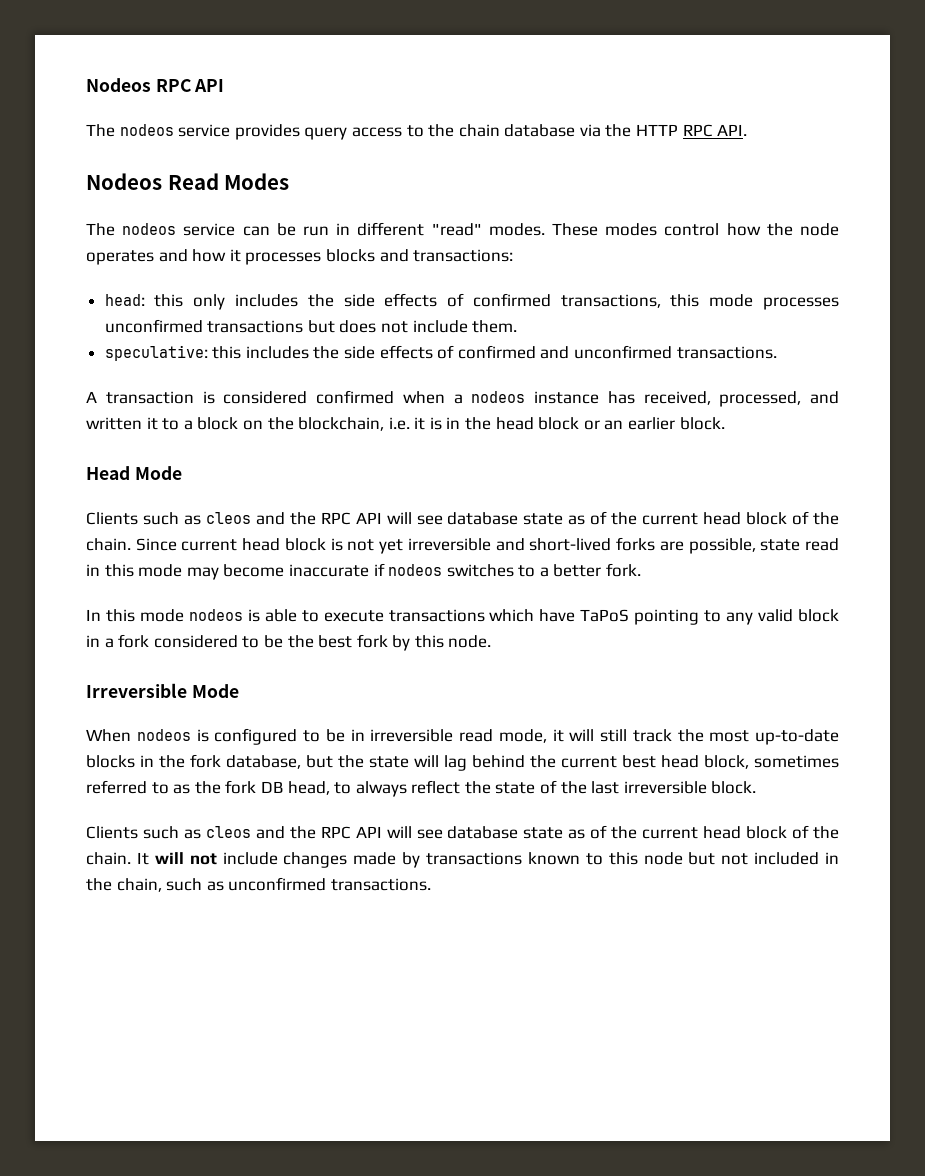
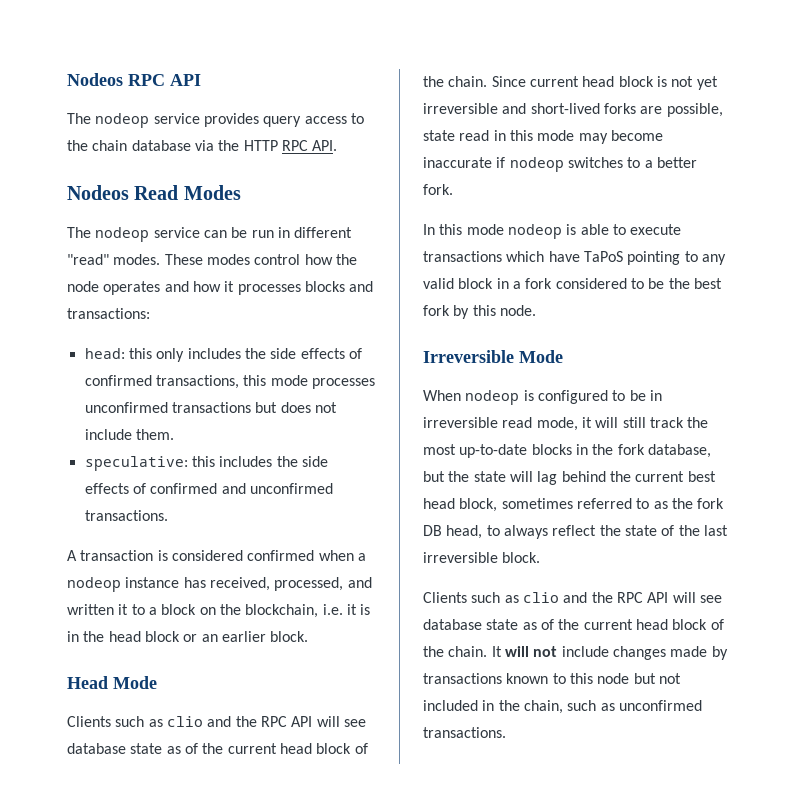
[119,124,174,136] nodeos -> [95,113,150,128] nodeop
[122,223,177,235] nodeos -> [95,227,150,242] nodeop
[471,391,526,403] nodeos -> [67,577,121,592] nodeop
[205,512,251,524] cleos -> [166,716,203,727] clio
[388,564,443,576] nodeos -> [509,157,564,172] nodeop
[188,609,243,621] nodeos -> [507,224,562,239] nodeop
[136,729,191,741] nodeos -> [465,390,520,405] nodeop
[205,826,251,838] cleos -> [522,592,559,603] clio

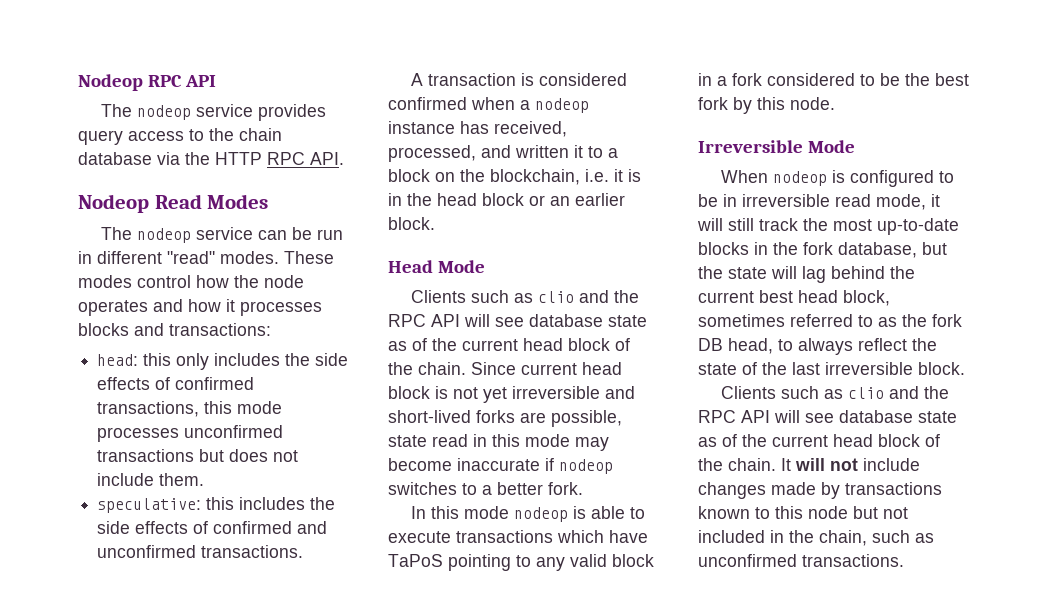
[67,73,123,86] Nodeos -> [78,74,143,91] Nodeop
[67,185,129,200] Nodeos -> [78,194,149,213] Nodeop

